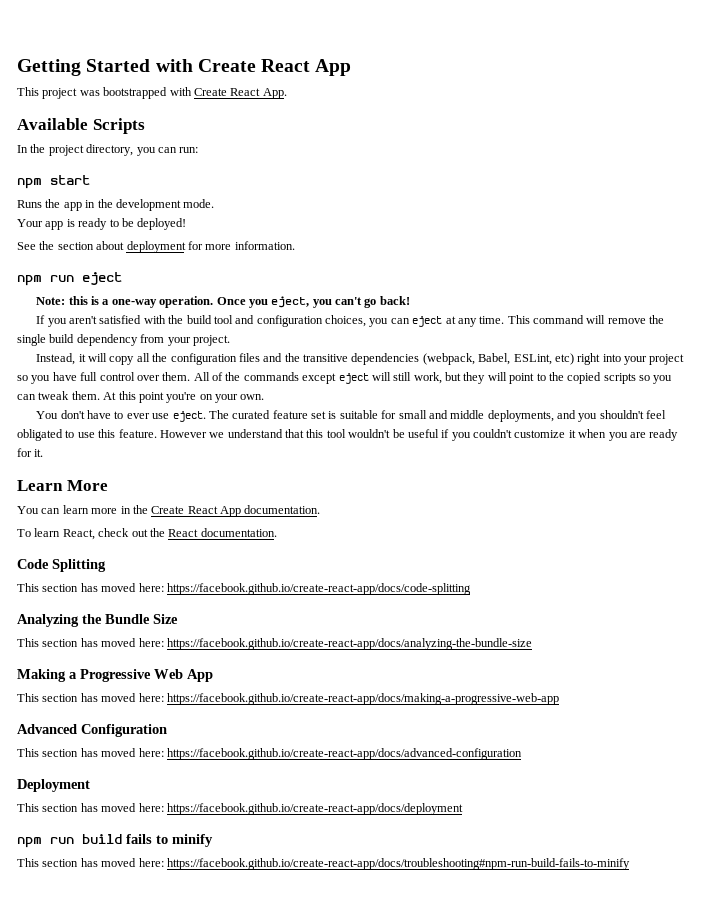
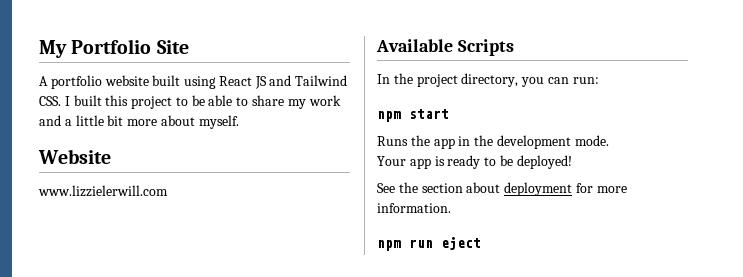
[17,59,352,76] [17,87,287,99] Getting Started with Create React App // This project was bootstrapped with Create React App. -> [39,39,189,58] [39,75,348,89] [39,95,341,109] [39,115,239,129] [38,149,111,164] [38,185,168,197] My Portfolio Site // A portfolio website built using React JS and Tailwind CSS. I built this project to be able to share my work and a little bit more about myself. // Website // www.lizzielerwill.com
[36,296,410,308] [36,315,665,327] [17,334,230,346] [36,353,685,365] [17,372,673,384] [17,391,265,403] [36,410,667,422] [17,429,679,441] [17,448,44,457] [17,480,108,491] [17,505,321,517] [17,528,277,540] [17,559,106,572] [17,583,471,595] [17,614,178,627] [17,638,532,650] [17,669,213,682] [17,693,559,705] [17,724,167,737] [17,748,522,760] [17,779,90,792] [17,803,463,815] [17,834,213,848] [17,858,630,870] // Note: this is a one-way operation. Once you eject, you can't go back! // If you aren't satisfied with the build tool and configuration choices, you can eject at any time. This command will remove the single build dependency from your project. // Instead, it will copy all the configuration files and the transitive dependencies (webpack, Babel, ESLint, etc) right into your project so you have full control over them. All of the commands except eject will still work, but they will point to the copied scripts so you can tweak them. At this point you're on your own. // You don't have to ever use eject. The curated feature set is suitable for small and middle deployments, and you shouldn't feel obligated to use this feature. However we understand that this tool wouldn't be useful if you couldn't customize it when you are ready for it. // Learn More // You can learn more in the Create React App documentation. // To learn React, check out the React documentation. // Code Splitting // This section has moved here: https://facebook.github.io/create-react-app/docs/code-splitting // Analyzing the Bundle Size // This section has moved here: https://facebook.github.io/create-react-app/docs/analyzing-the-bundle-size // Making a Progressive Web App // This section has moved here: https://facebook.github.io/create-react-app/docs/making-a-progressive-web-app // Advanced Configuration // This section has moved here: https://facebook.github.io/create-react-app/docs/advanced-configuration // Deployment // This section has moved here: https://facebook.github.io/create-react-app/docs/deployment // npm run build fails to minify // This section has moved here: https://facebook.github.io/create-react-app/docs/troubleshooting#npm-run-build-fails-to-minify -> (481, 243) none

